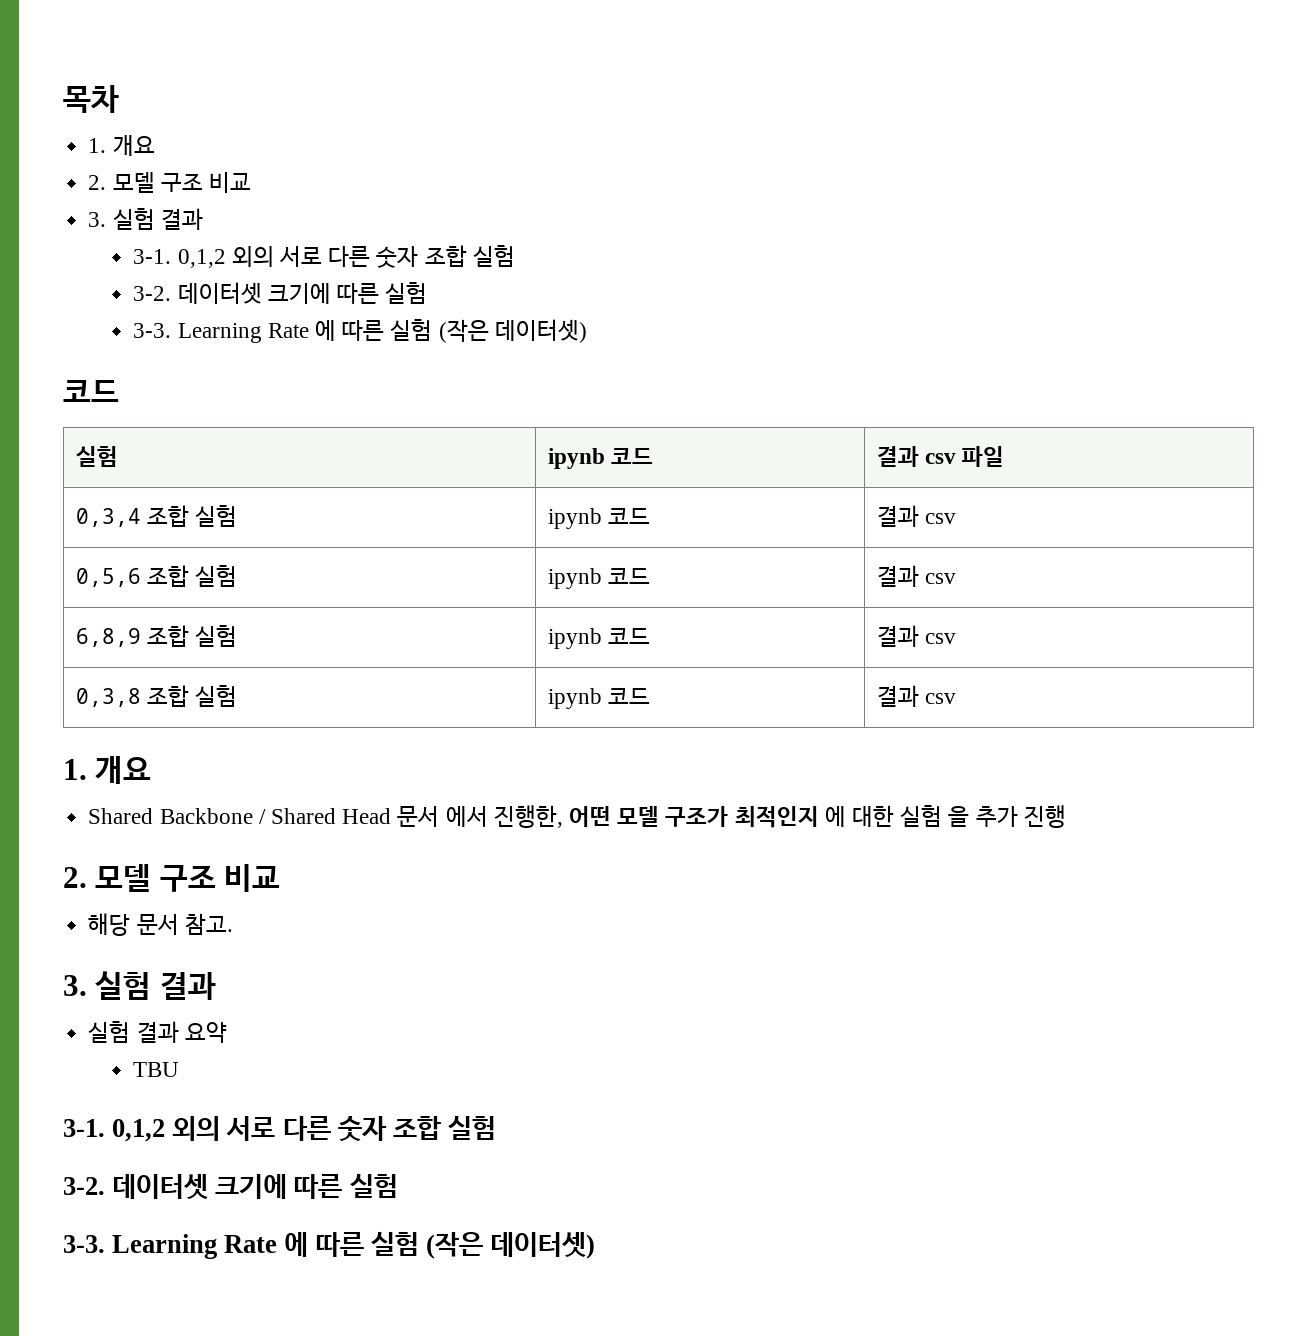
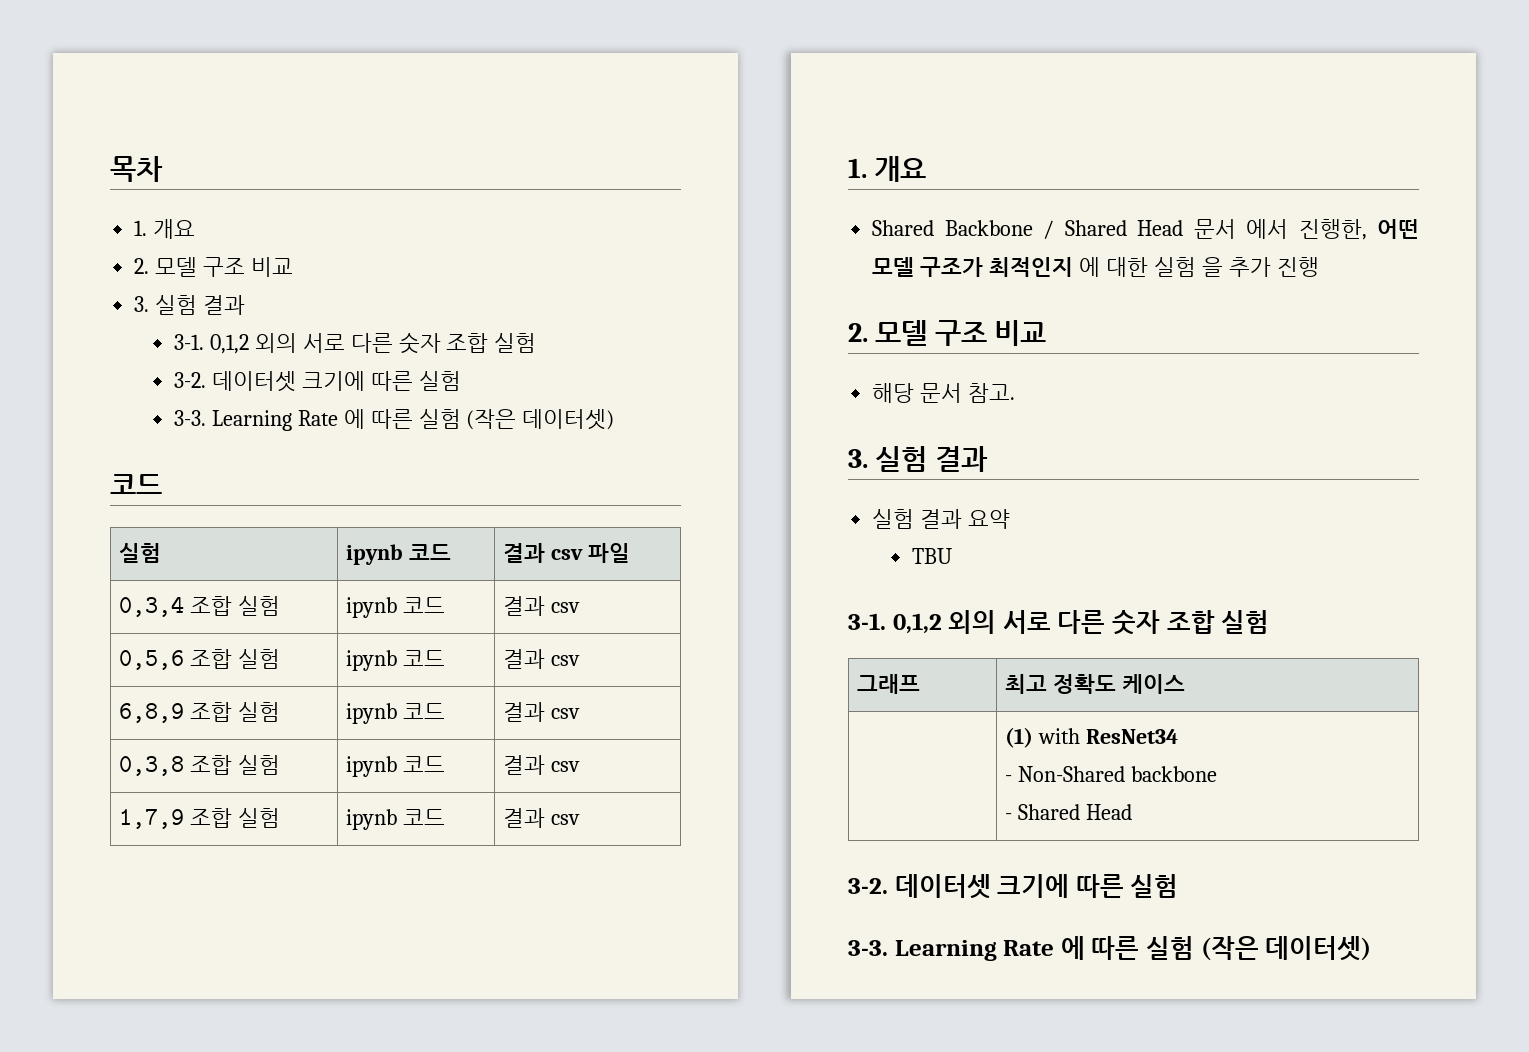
(956, 698) none -> [119,808,281,829] [346,809,446,830] [503,808,581,828] // 1,7,9 조합 실험 | ipynb 코드 | 결과 csv
(497, 1127) none -> [857,674,921,694] [1005,674,1186,694] [1005,727,1179,748] [1005,766,1218,782] [1005,804,1133,820] // 그래프 | 최고 정확도 케이스 // | (1) with ResNet34 // - Non-Shared backbone // - Shared Head

